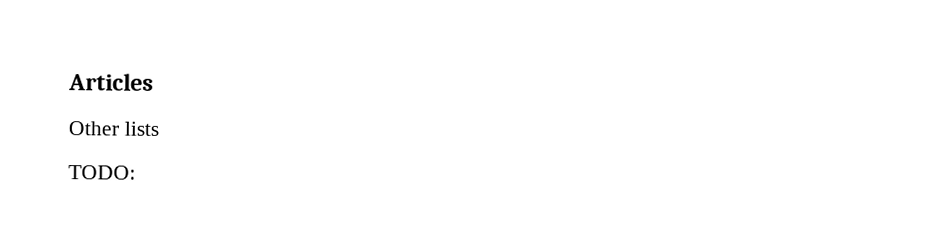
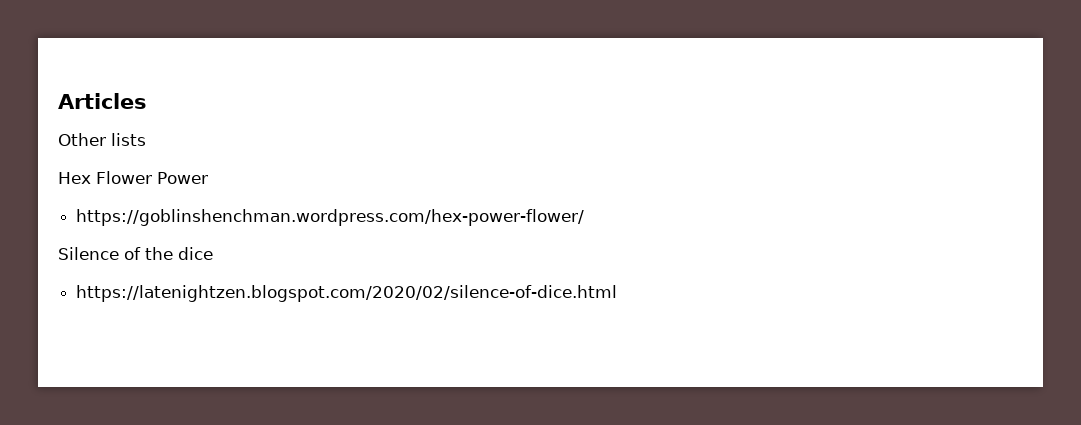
[68,165,136,180] TODO: -> [58,171,208,184] [76,209,585,226] [58,247,213,260] [76,285,618,302] Hex Flower Power // https://goblinshenchman.wordpress.com/hex-power-flower/ // Silence of the dice // https://latenightzen.blogspot.com/2020/02/silence-of-dice.html

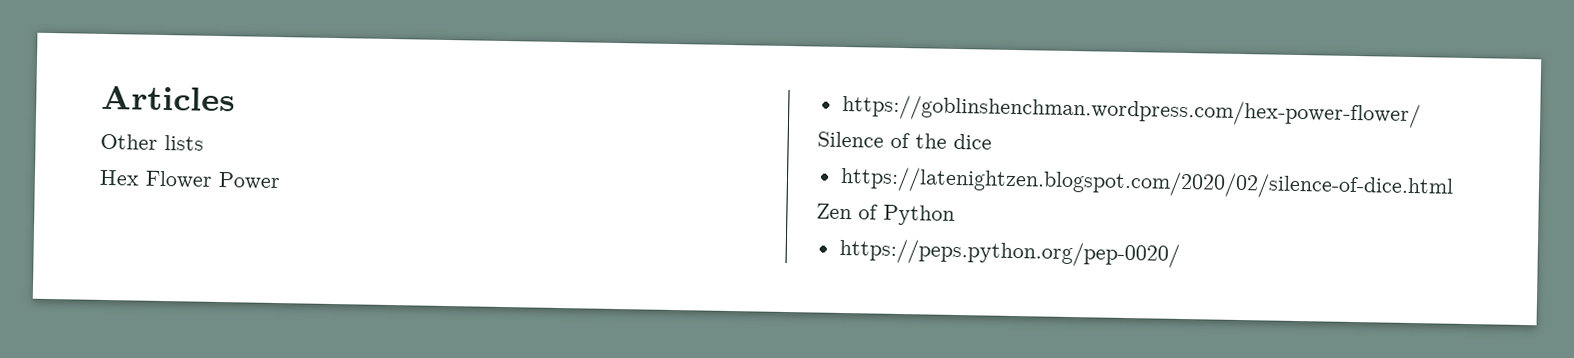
(618, 293) none -> [816,203,955,226] [838,237,1180,268] // Zen of Python // https://peps.python.org/pep-0020/

